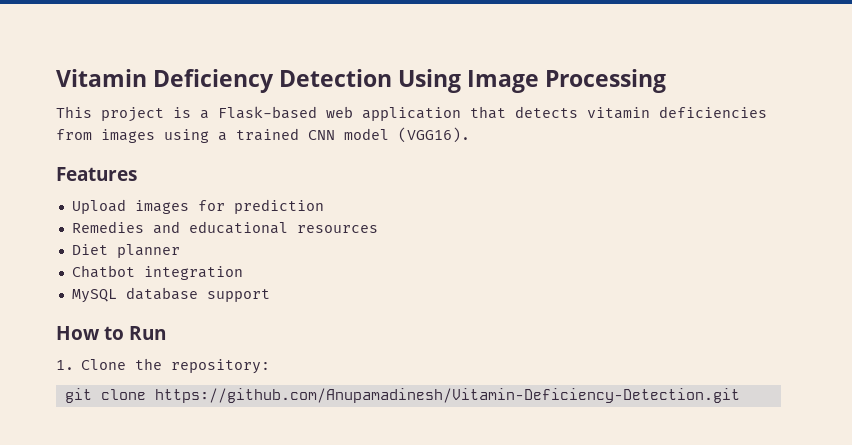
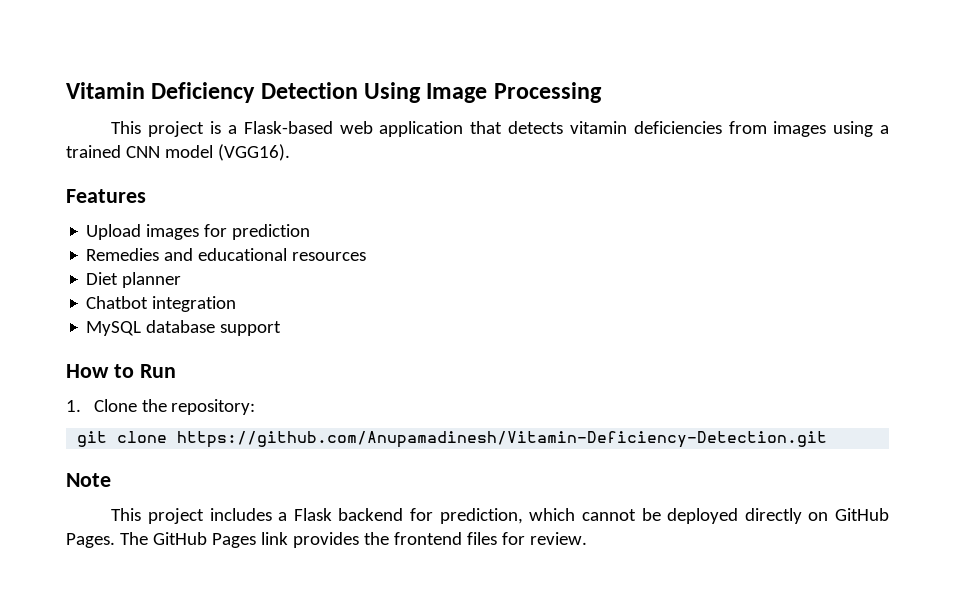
(740, 395) none -> [66,473,111,487] [111,508,890,524] [66,532,587,548] // Note // This project includes a Flask backend for prediction, which cannot be deployed directly on GitHub Pages. The GitHub Pages link provides the frontend files for review.

